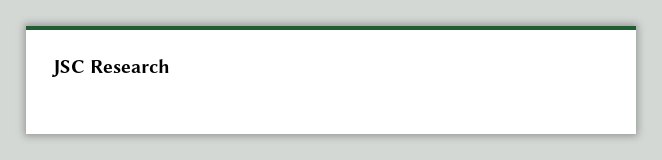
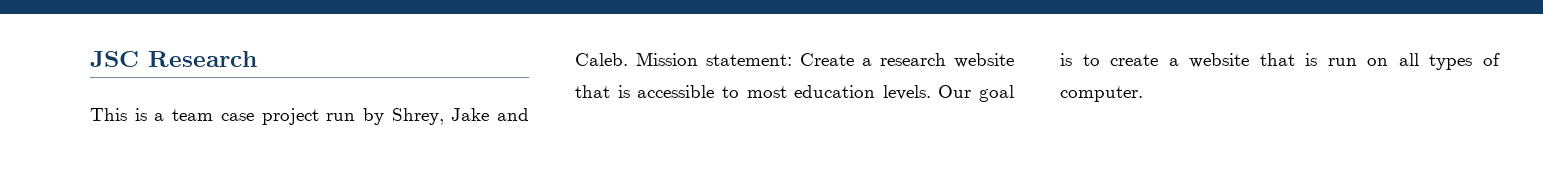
(171, 66) none -> [90,108,529,125] [575,52,1014,68] [575,85,1014,102] [1060,53,1500,70] [1060,86,1143,102] // This is a team case project run by Shrey, Jake and Caleb. Mission statement: Create a research website that is accessible to most education levels. Our goal is to create a website that is run on all types of computer.

